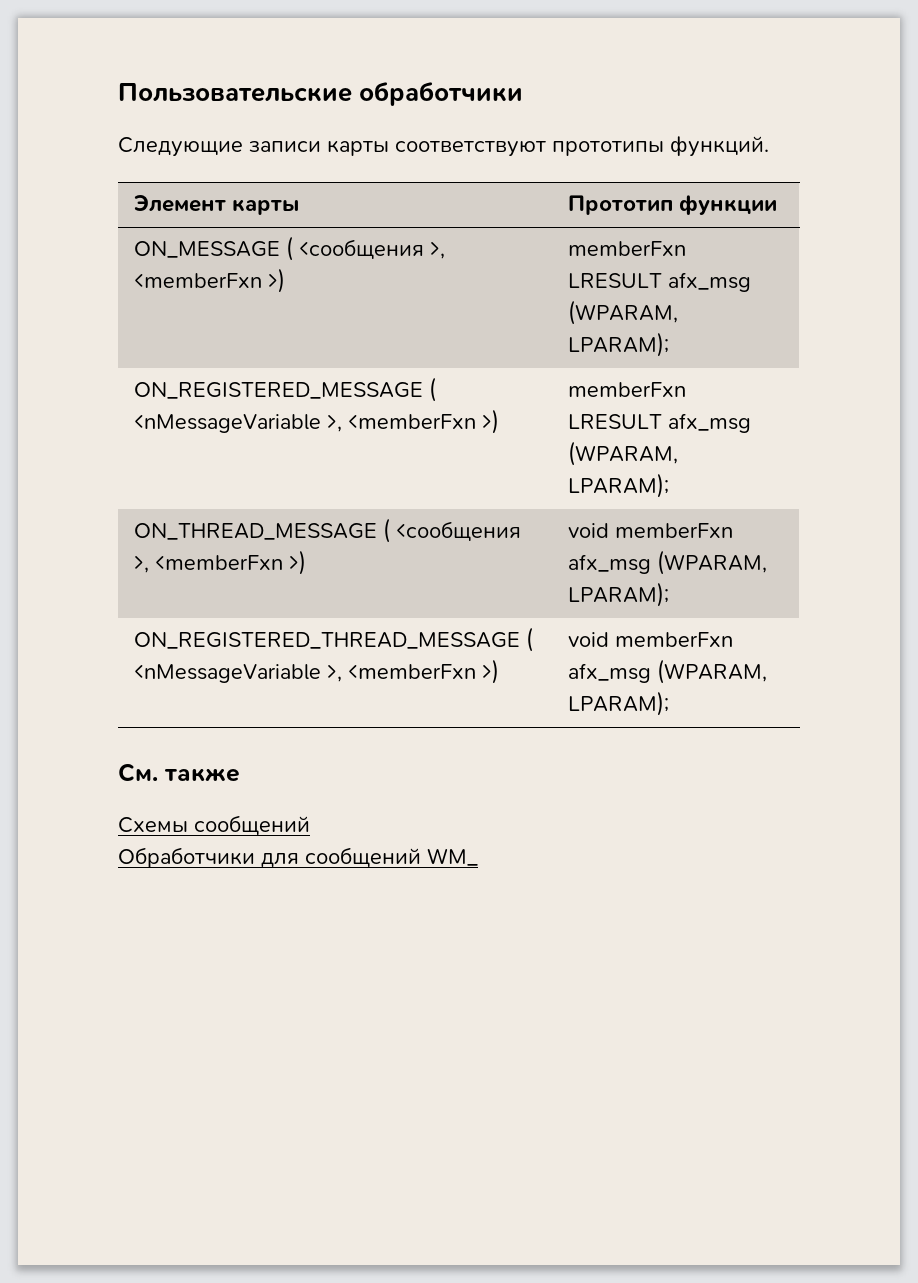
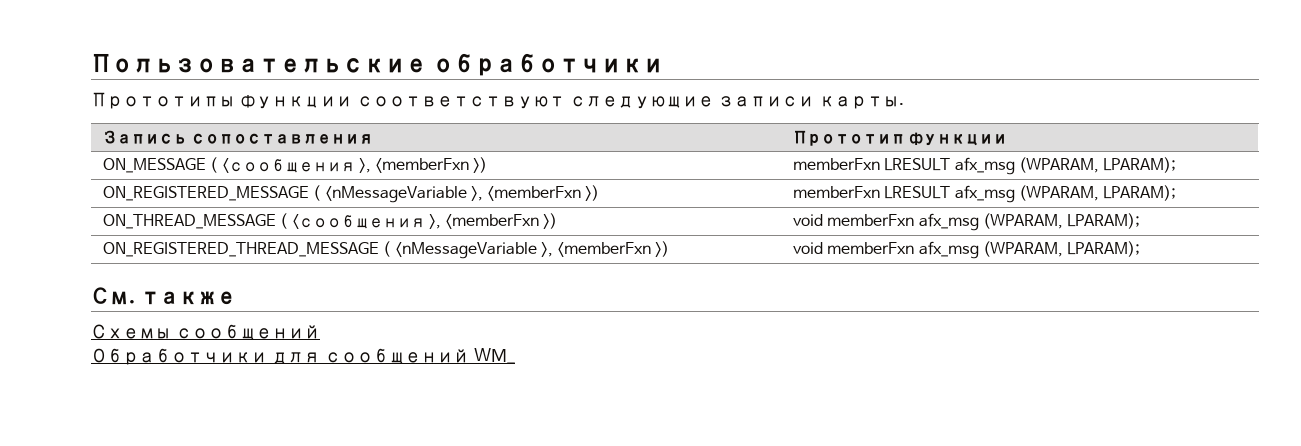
[118,136,769,157] [133,195,300,215] Следующие записи карты соответствуют прототипы функций. // Элемент карты -> [91,92,905,109] [102,130,374,144] Прототипы функции соответствуют следующие записи карты. // Запись сопоставления

